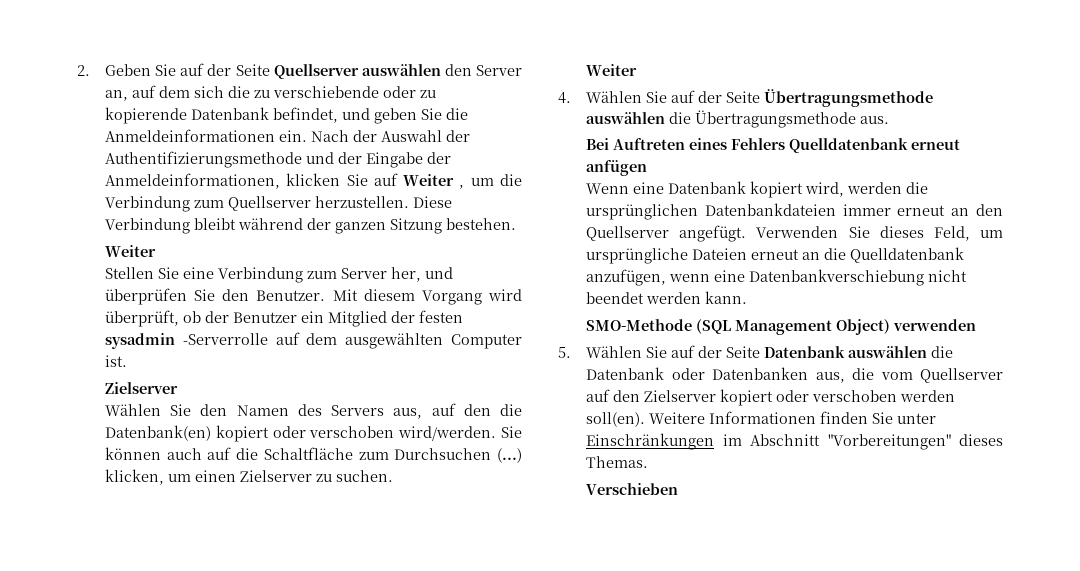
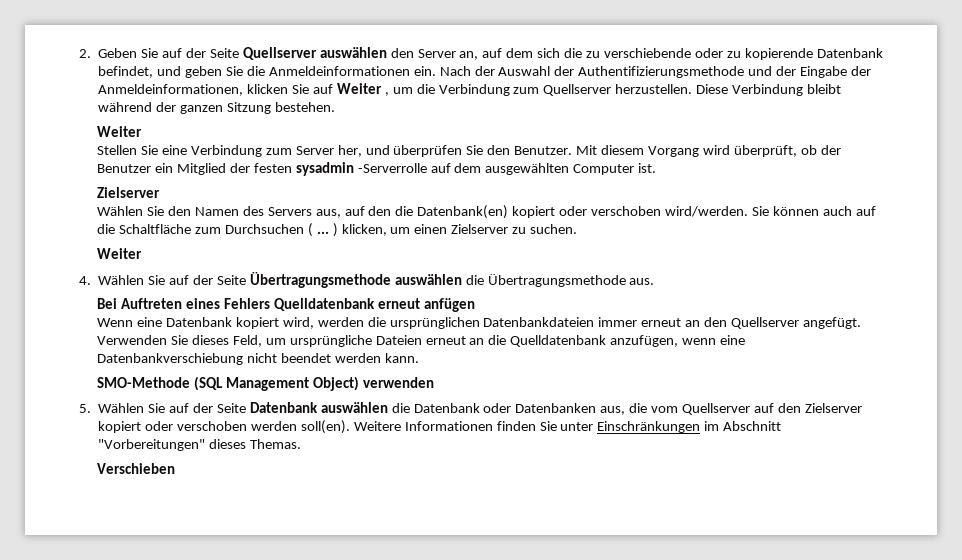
[497,448,522,463] (...) -> [307,223,338,237] ( ... )

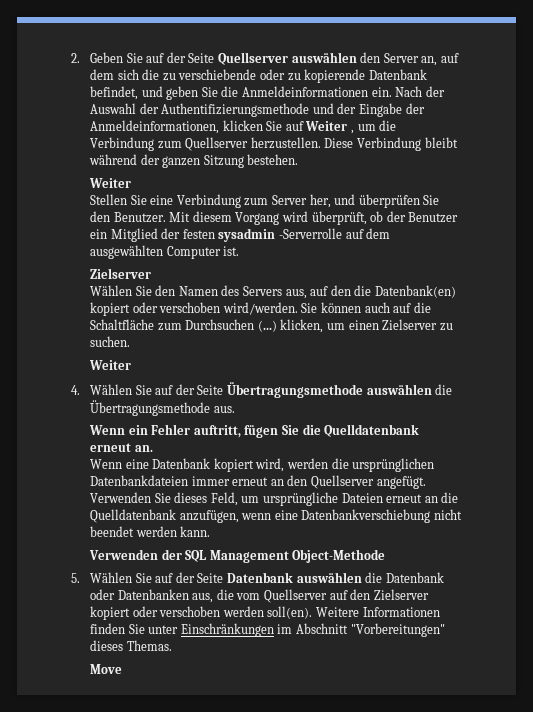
[307,223,338,237] ( ... ) -> [257,320,277,332] (...)
[97,298,270,309] Bei Auftreten eines Fehlers -> [89,424,321,438] Wenn ein Fehler auftritt, fügen Sie die
[423,298,475,312] anfügen -> [134,445,153,452] an.
[97,376,434,391] SMO-Methode (SQL Management Object) verwenden -> [89,549,386,563] Verwenden der SQL Management Object-Methode
[97,463,176,474] Verschieben -> [90,664,123,674] Move

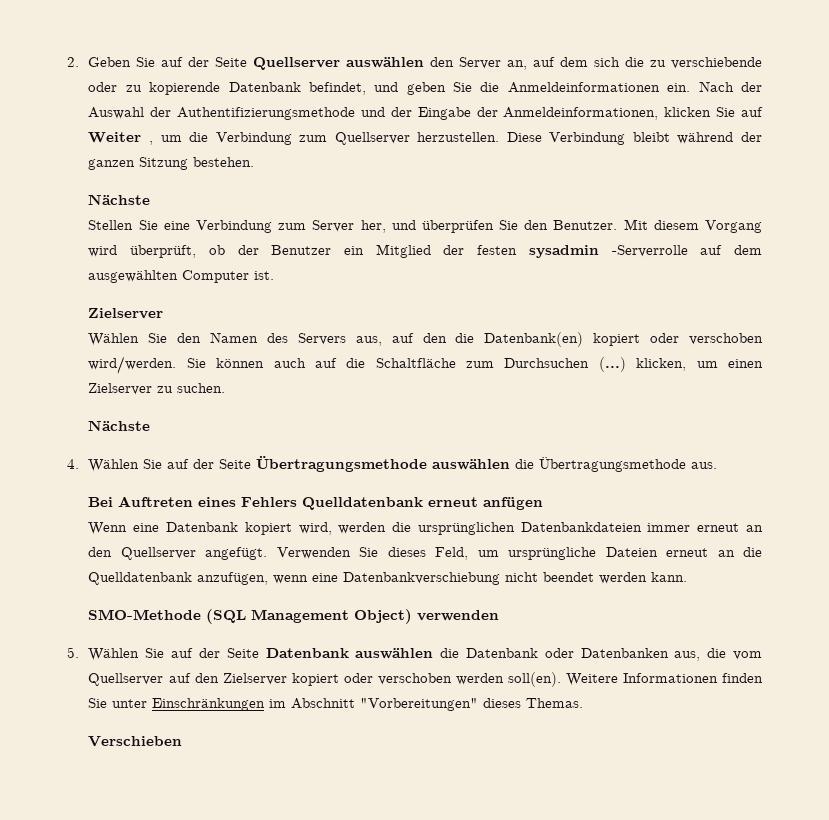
[89,178,132,188] Weiter -> [88,194,151,205] Nächste
[89,360,132,370] Weiter -> [88,420,151,431] Nächste
[89,424,321,438] Wenn ein Fehler auftritt, fügen Sie die -> [88,496,298,507] Bei Auftreten eines Fehlers
[134,445,153,452] an. -> [483,497,544,510] anfügen
[89,549,386,563] Verwenden der SQL Management Object-Methode -> [88,609,500,624] SMO-Methode (SQL Management Object) verwenden
[90,664,123,674] Move -> [88,736,183,747] Verschieben

